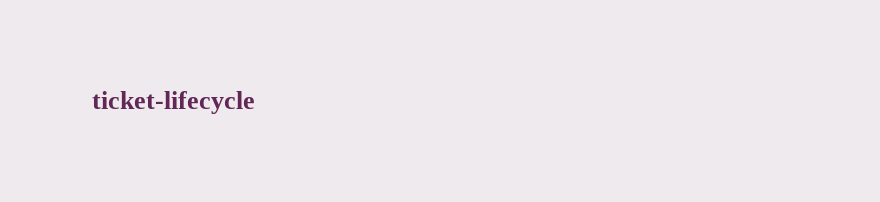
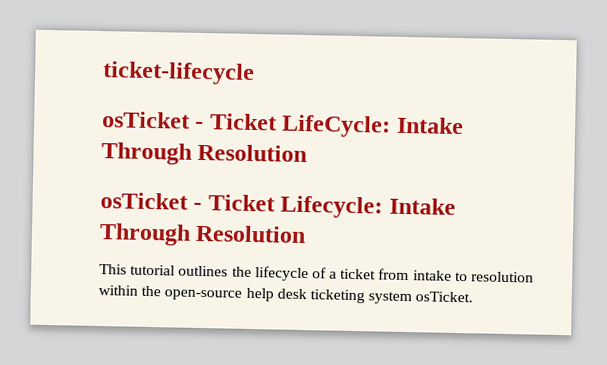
(255, 102) none -> [102,111,464,138] [101,142,308,165] [100,192,456,219] [99,223,307,246] [99,264,535,283] [98,285,474,305] // osTicket - Ticket LifeCycle: Intake Through Resolution // osTicket - Ticket Lifecycle: Intake Through Resolution // This tutorial outlines the lifecycle of a ticket from intake to resolution within the open-source help desk ticketing system osTicket.

